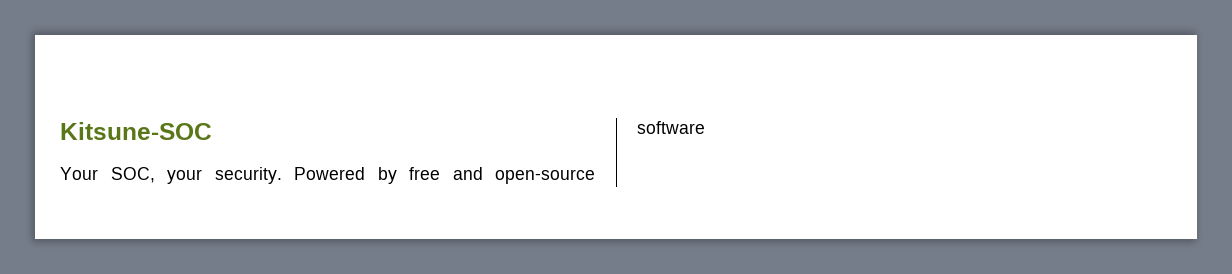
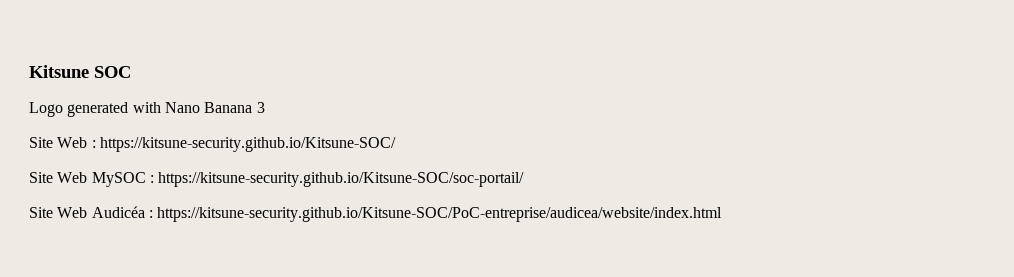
[60,122,212,140] [60,167,595,184] [637,121,705,134] Kitsune-SOC // Your SOC, your security. Powered by free and open-source software -> [29,65,131,78] [29,102,265,117] [29,137,396,152] [29,172,525,187] [29,206,723,222] Kitsune SOC // Logo generated with Nano Banana 3 // Site Web : https://kitsune-security.github.io/Kitsune-SOC/ // Site Web MySOC : https://kitsune-security.github.io/Kitsune-SOC/soc-portail/ // Site Web Audicéa : https://kitsune-security.github.io/Kitsune-SOC/PoC-entreprise/audicea/website/index.html

